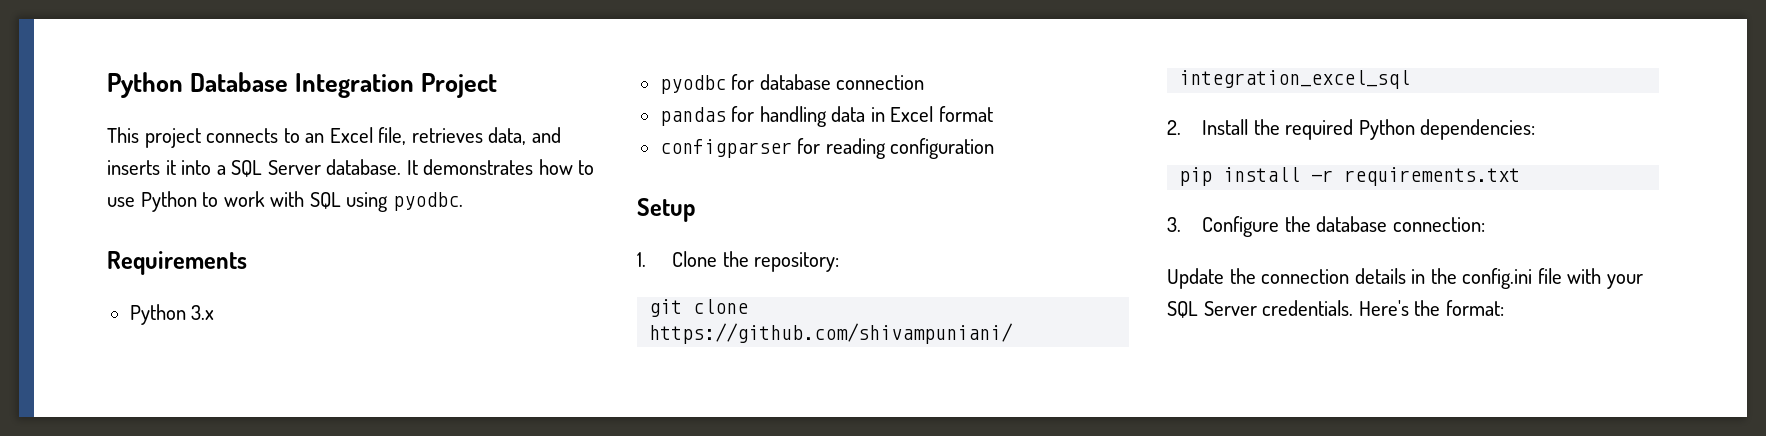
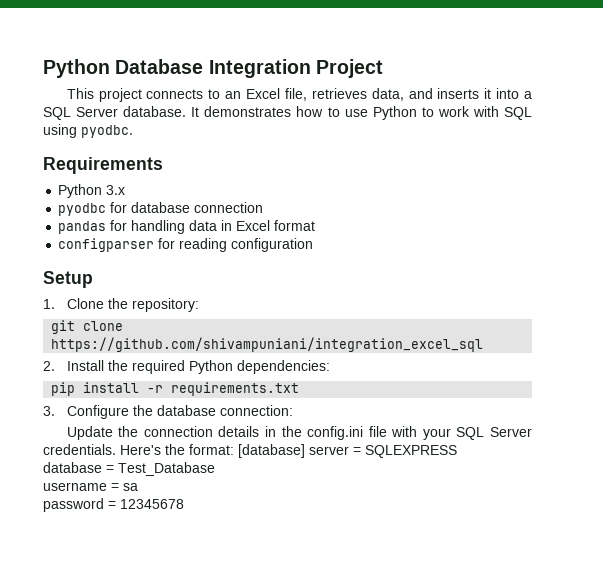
(1504, 308) none -> [238,444,457,458] [43,462,215,476] [43,482,138,491] [43,498,184,512] [database] server = SQLEXPRESS // database = Test_Database // username = sa // password = 12345678

